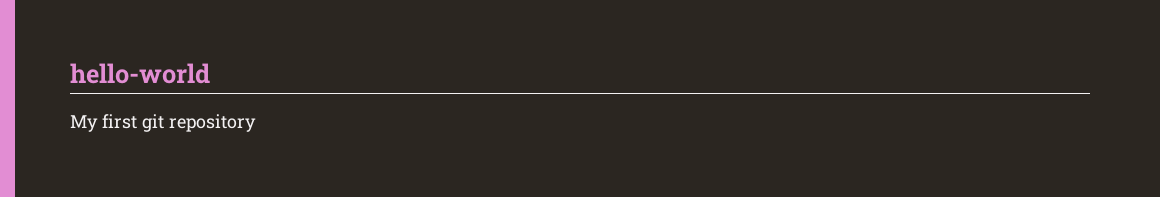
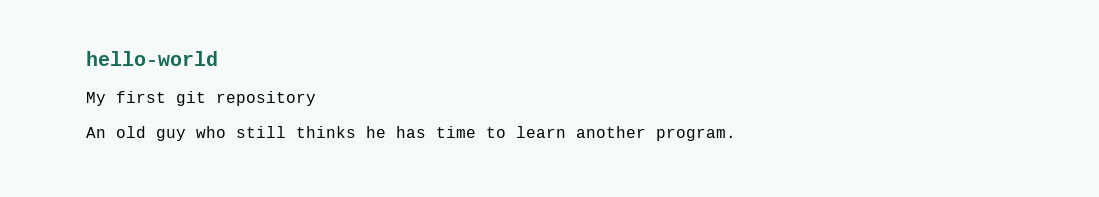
(256, 123) none -> [86,126,736,141] // An old guy who still thinks he has time to learn another program.

